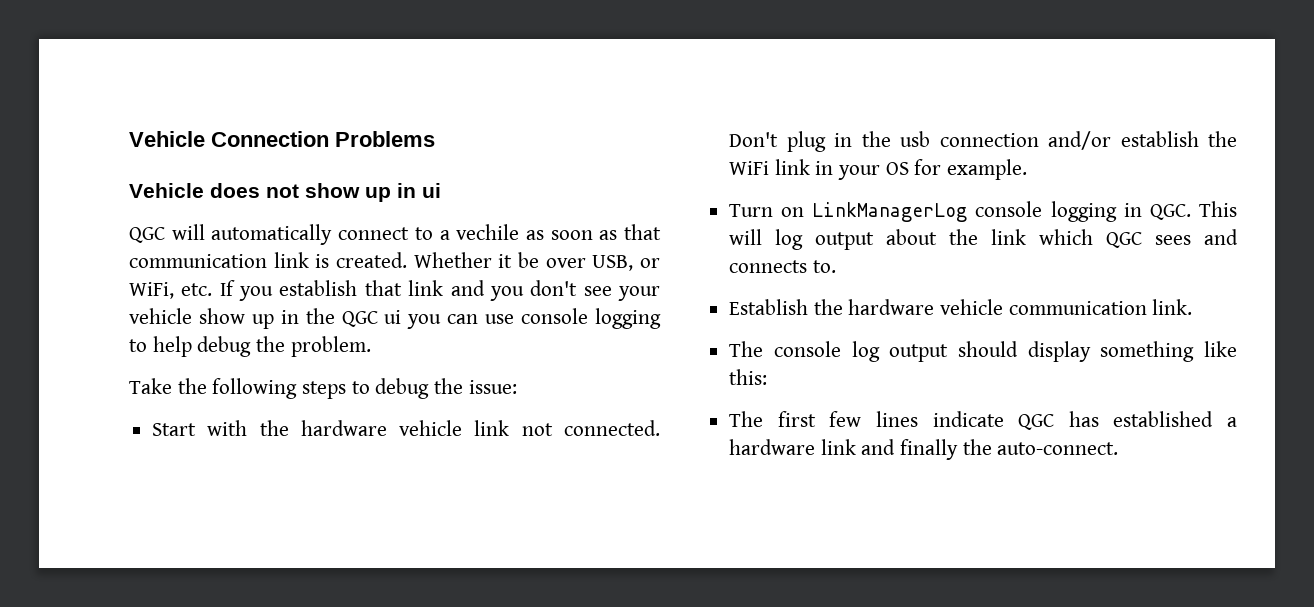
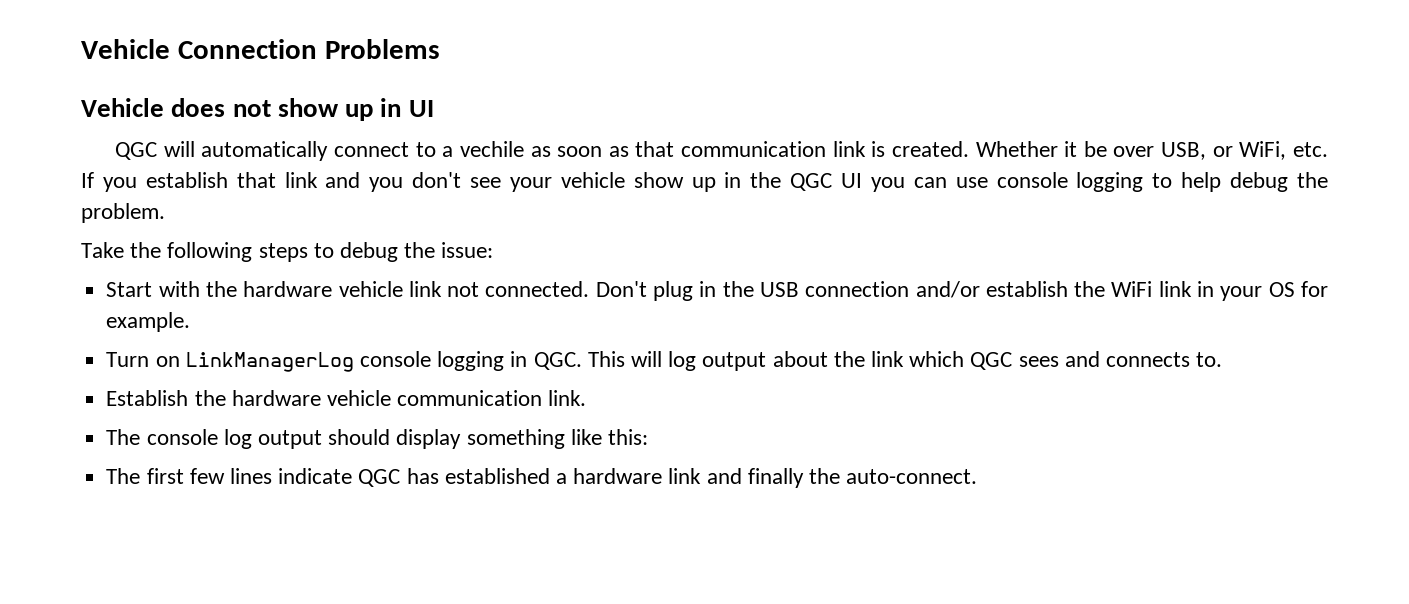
[422,183,441,198] ui -> [408,100,434,117] UI
[384,310,402,324] ui -> [841,173,863,188] UI
[900,131,931,147] usb -> [759,282,799,297] USB

